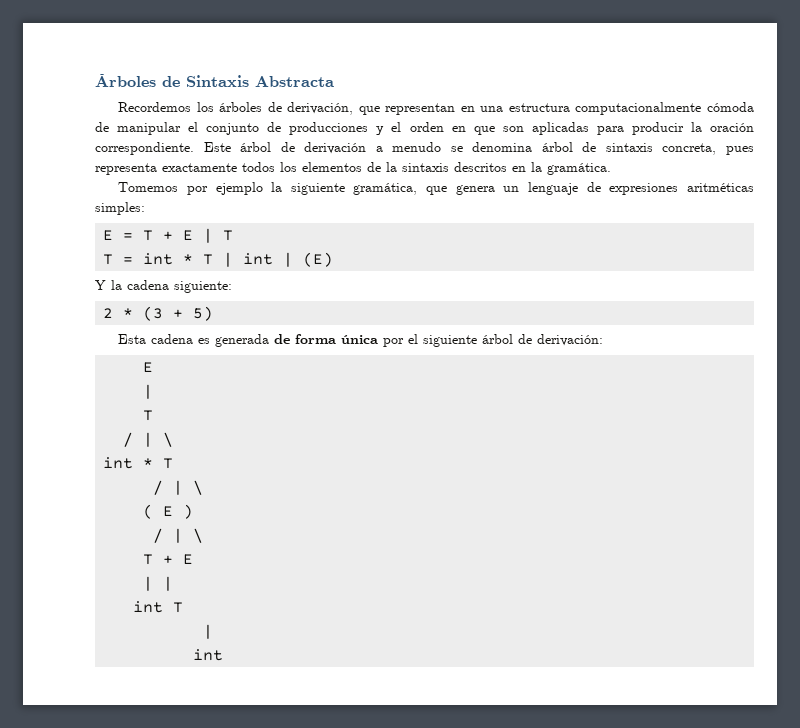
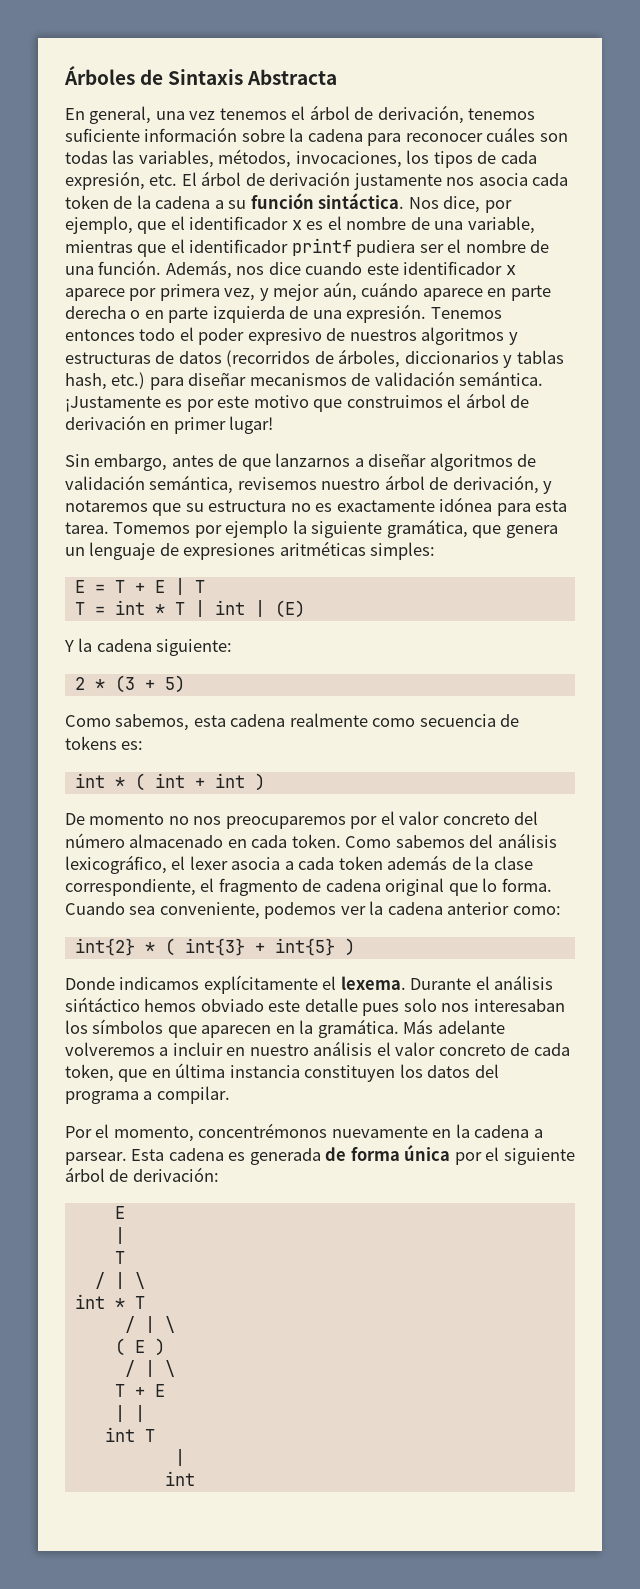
[118,102,755,115] [95,122,754,135] [95,142,755,155] [95,162,611,175] Recordemos los árboles de derivación, que representan en una estructura computacionalmente cómoda de manipular el conjunto de producciones y el orden en que son aplicadas para producir la oración correspondiente. Este árbol de derivación a menudo se denomina árbol de sintaxis concreta, pues representa exactamente todos los elementos de la sintaxis descritos en la gramática. // -> [65,105,536,124] [65,127,568,146] [65,149,537,168] [65,171,569,190] [65,193,512,213] [65,216,535,234] [65,238,550,257] [65,260,516,279] [65,282,551,301] [65,304,502,323] [65,327,518,345] [65,349,564,368] [65,371,544,390] [65,393,530,412] [65,415,274,434] [65,453,537,471] [65,475,553,494] [65,497,568,516] [65,522,109,534] En general, una vez tenemos el árbol de derivación, tenemos suficiente información sobre la cadena para reconocer cuáles son todas las variables, métodos, invocaciones, los tipos de cada expresión, etc. El árbol de derivación justamente nos asocia cada token de la cadena a su función sintáctica. Nos dice, por ejemplo, que el identificador x es el nombre de una variable, mientras que el identificador printf pudiera ser el nombre de una función. Además, nos dice cuando este identificador x aparece por primera vez, y mejor aún, cuándo aparece en parte derecha o en parte izquierda de una expresión. Tenemos entonces todo el poder expresivo de nuestros algoritmos y estructuras de datos (recorridos de árboles, diccionarios y tablas hash, etc.) para diseñar mecanismos de validación semántica. ¡Justamente es por este motivo que construimos el árbol de derivación en primer lugar! // Sin embargo, antes de que lanzarnos a diseñar algoritmos de validación semántica, revisemos nuestro árbol de derivación, y notaremos que su estructura no es exactamente idónea para esta tarea.
(214, 313) none -> [65,713,520,731] [65,736,144,750] [74,773,265,791] [65,811,539,829] [65,833,557,848] [65,855,533,874] [65,878,552,896] [65,901,561,919] [74,938,355,956] [65,975,554,994] [65,997,565,1016] [65,1019,505,1038] [65,1041,570,1056] [65,1063,499,1082] [65,1086,230,1104] [65,1123,543,1142] [65,1152,127,1165] Como sabemos, esta cadena realmente como secuencia de tokens es: // int * ( int + int ) // De momento no nos preocuparemos por el valor concreto del número almacenado en cada token. Como sabemos del análisis lexicográfico, el lexer asocia a cada token además de la clase correspondiente, el fragmento de cadena original que lo forma. Cuando sea conveniente, podemos ver la cadena anterior como: // int{2} * ( int{3} + int{5} ) // Donde indicamos explícitamente el lexema. Durante el análisis sińtáctico hemos obviado este detalle pues solo nos interesaban los símbolos que aparecen en la gramática. Más adelante volveremos a incluir en nuestro análisis el valor concreto de cada token, que en última instancia constituyen los datos del programa a compilar. // Por el momento, concentrémonos nuevamente en la cadena a parsear.

